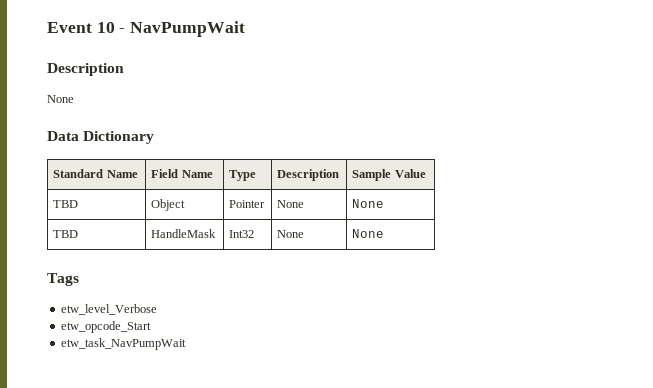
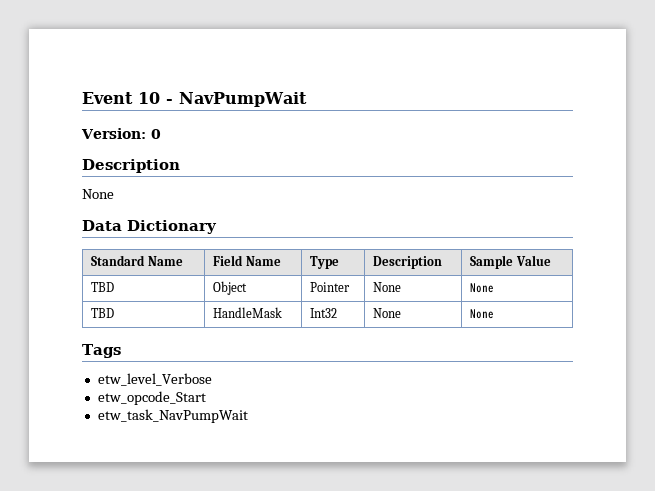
(246, 29) none -> [81,128,161,139] // Version: 0

